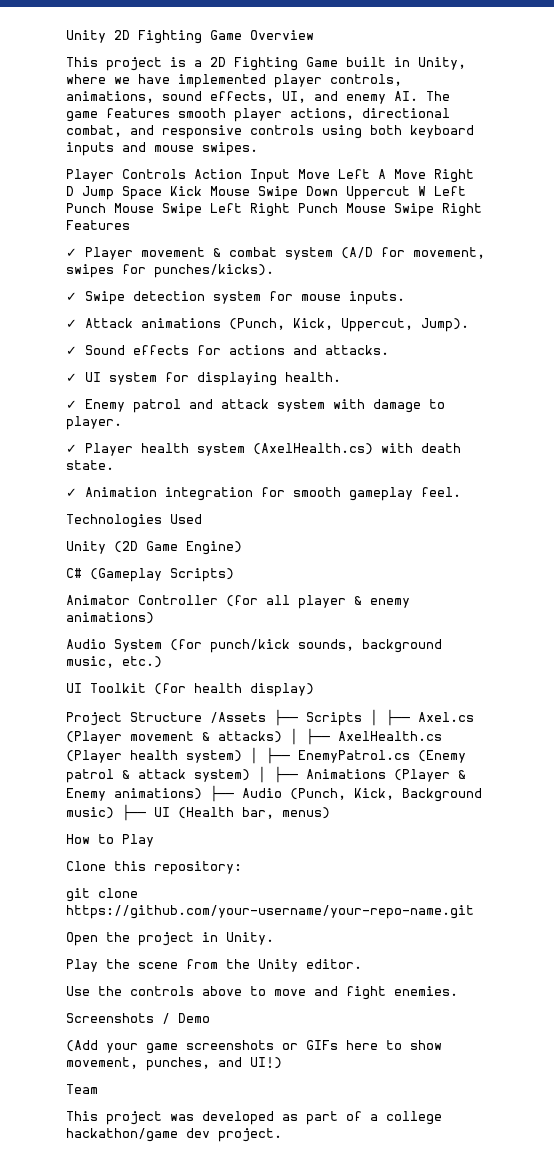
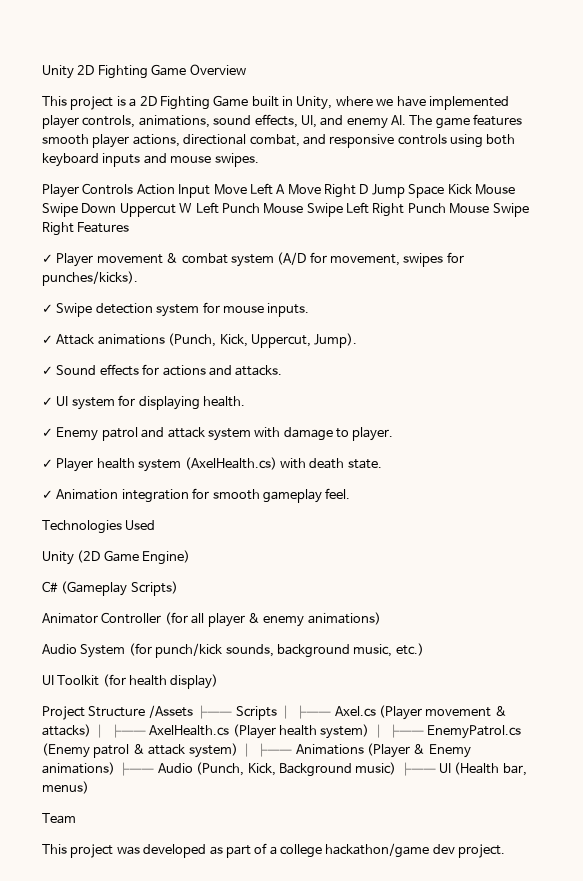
[66,834,154,847] [66,861,242,875] [66,888,138,902] [66,905,474,919] [66,932,274,946] [66,959,362,972] [66,986,458,1000] [66,1013,210,1024] [66,1040,442,1054] [66,1057,282,1071] // How to Play // Clone this repository: // git clone https://github.com/your-username/your-repo-name.git // Open the project in Unity. // Play the scene from the Unity editor. // Use the controls above to move and fight enemies. // Screenshots / Demo // (Add your game screenshots or GIFs here to show movement, punches, and UI!) -> (89, 787) none

